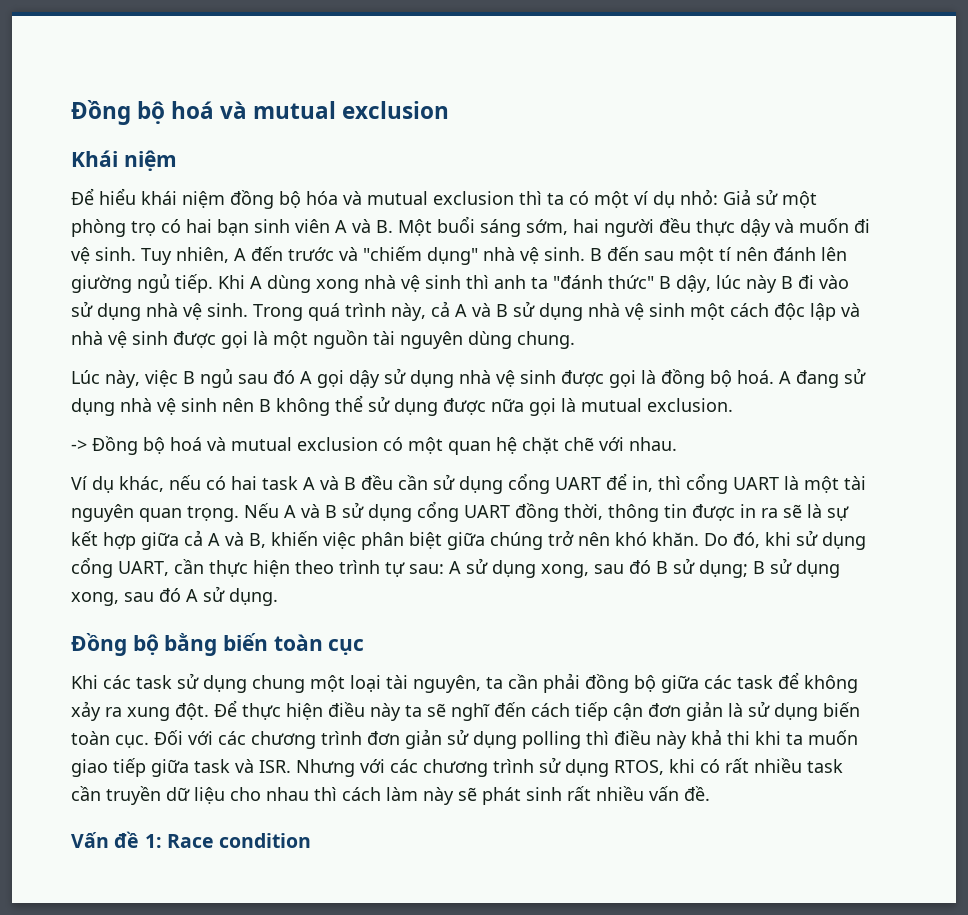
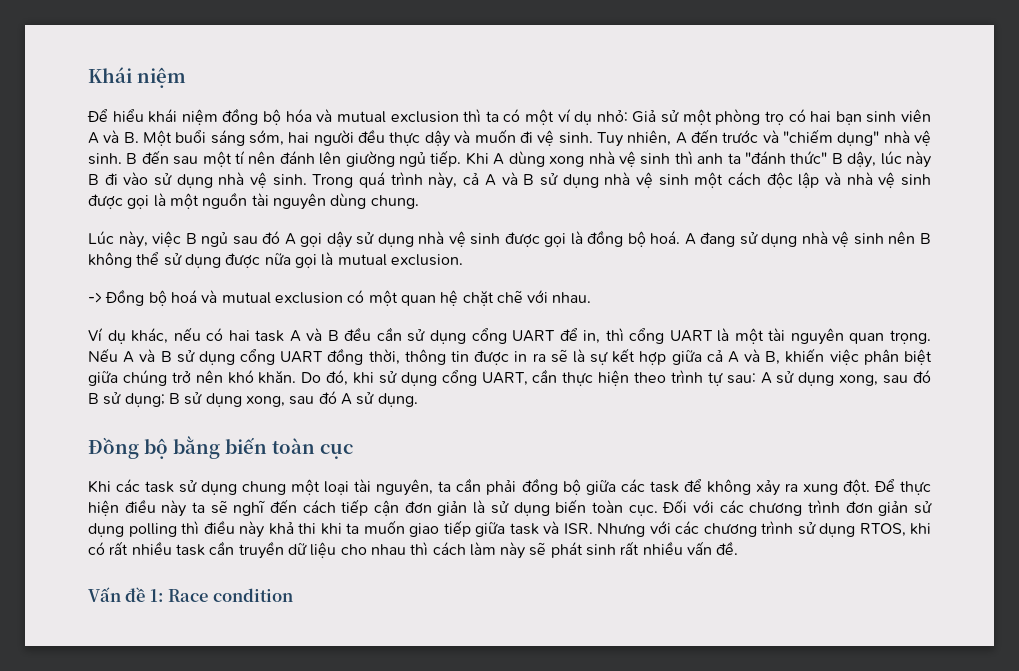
[71,100,450,125] Đồng bộ hoá và mutual exclusion // -> (88, 75) none

